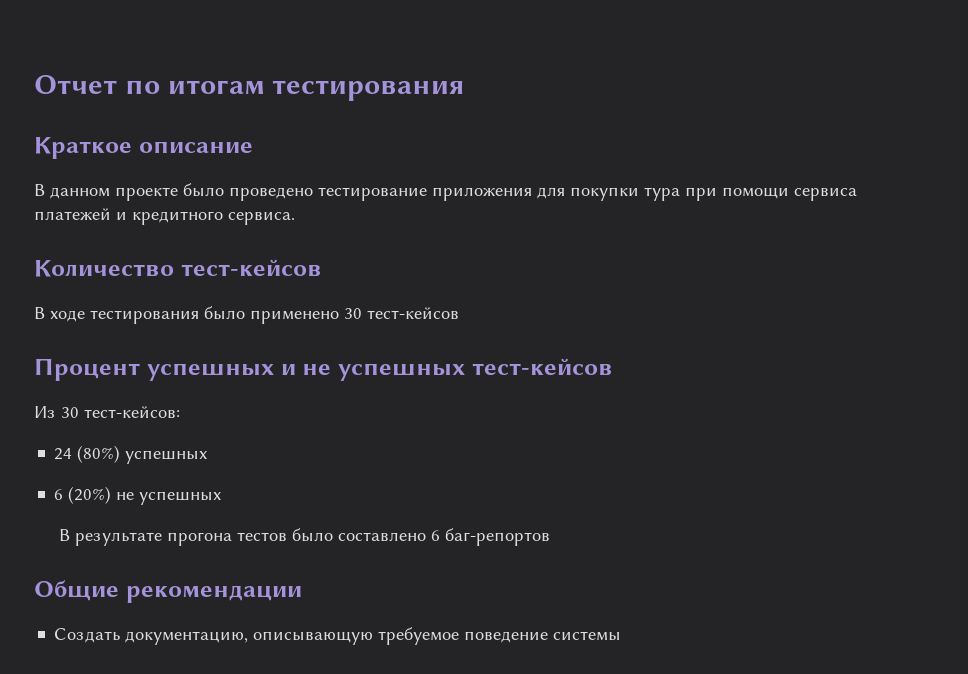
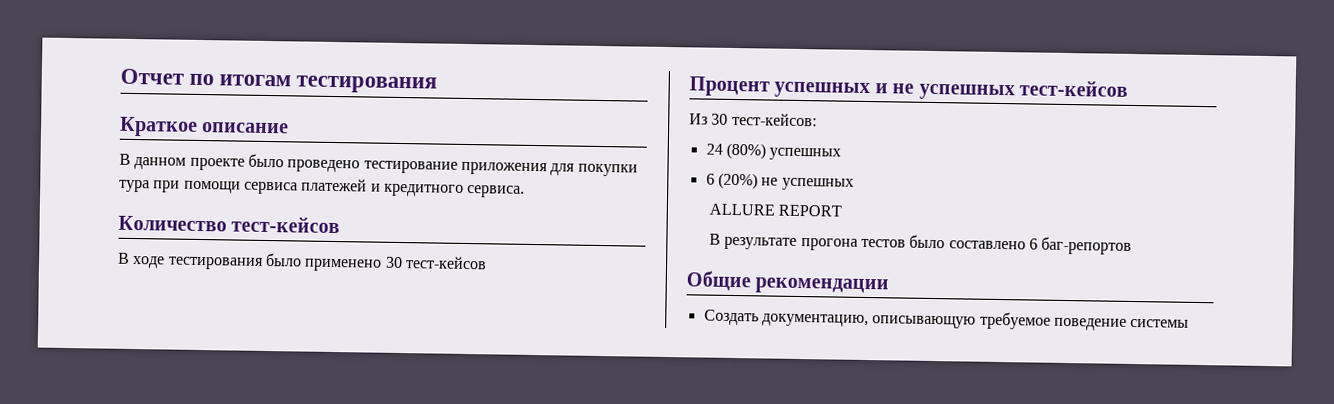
(222, 498) none -> [708,203,843,217] // ALLURE REPORT

